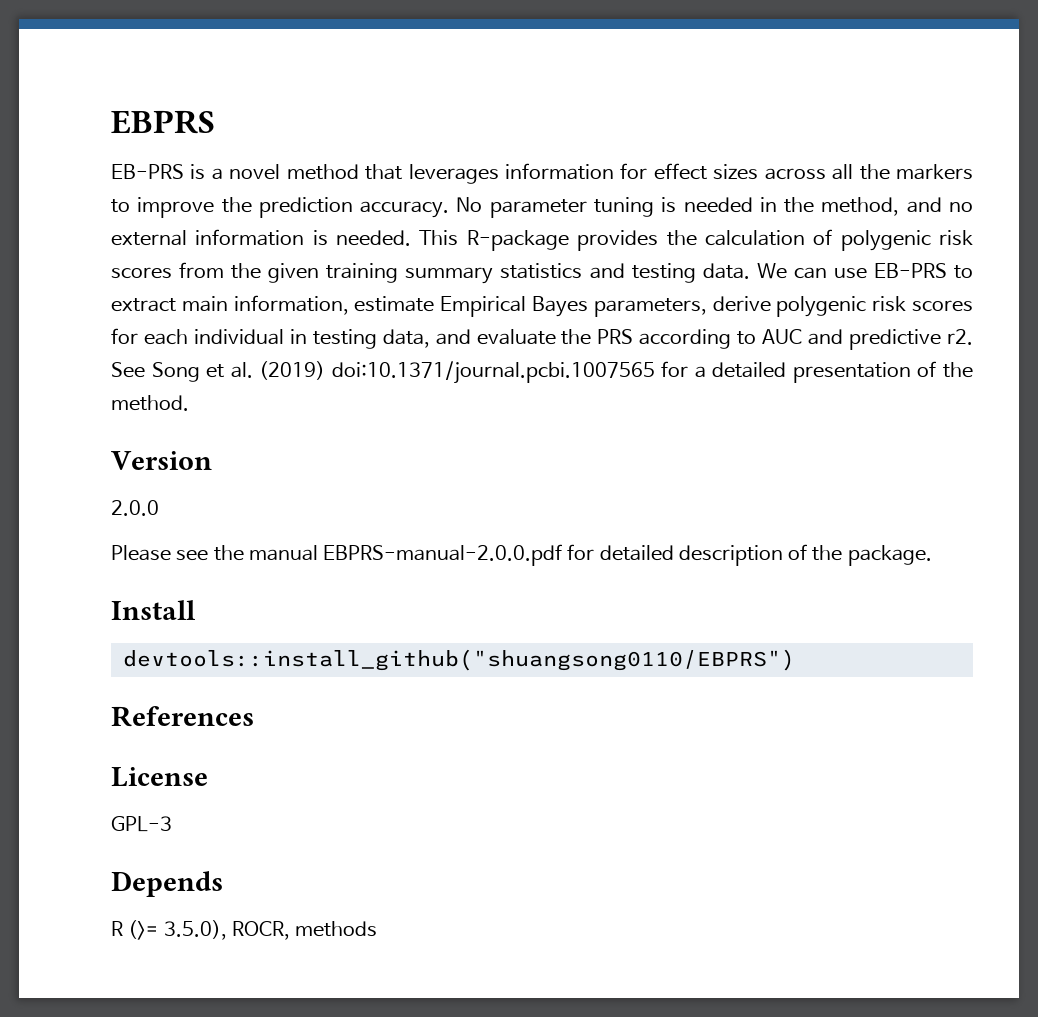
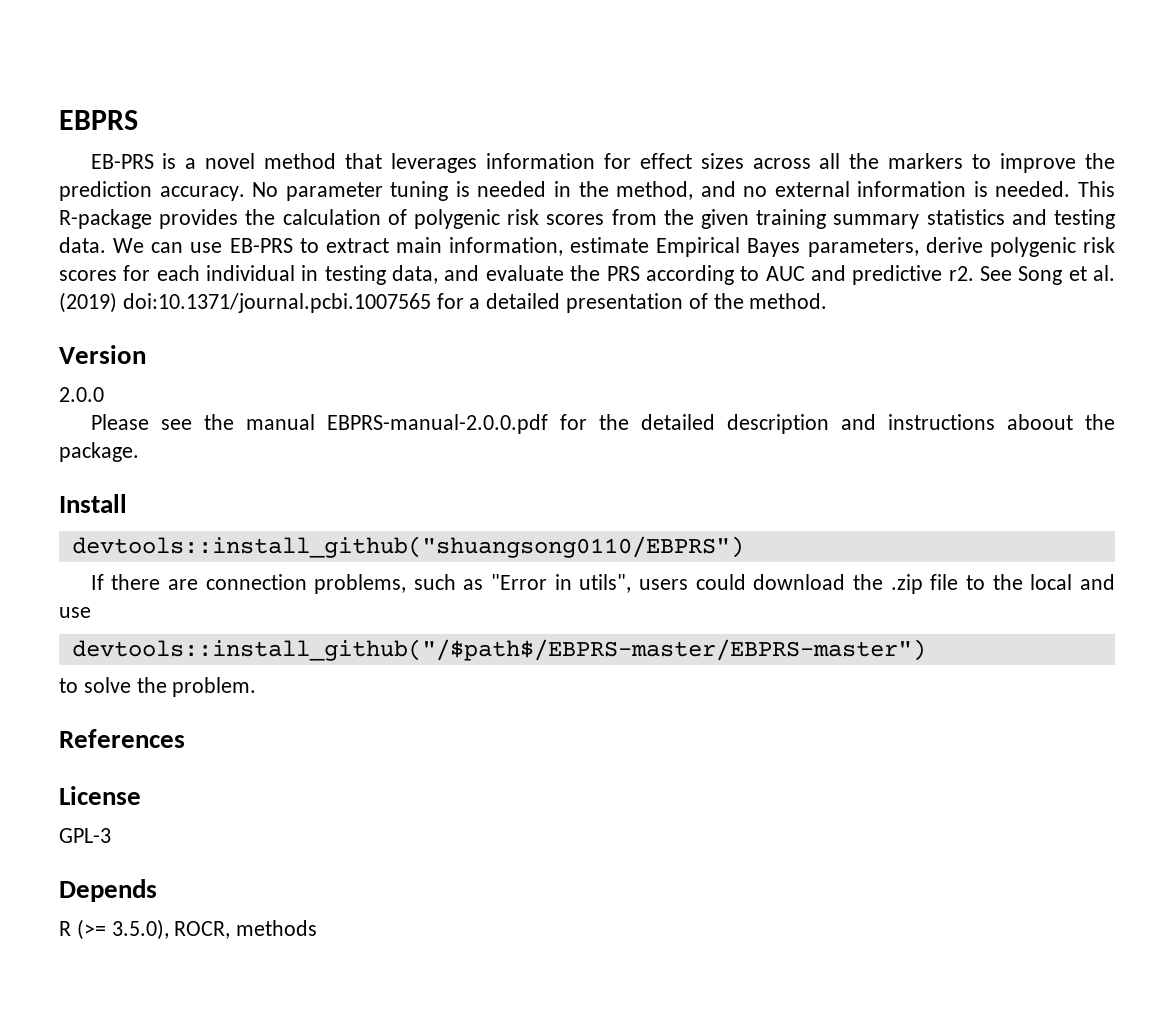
(595, 552) none -> [598,414,629,430] the
[788,544,808,560] of -> [840,414,1073,430] and instructions aboout
(795, 660) none -> [90,574,1116,594] [59,607,91,618] [71,639,926,661] [59,677,257,697] // If there are connection problems, such as "Error in utils", users could download the .zip file to the local and use // devtools::install_github("/$path$/EBPRS-master/EBPRS-master") // to solve the problem.

